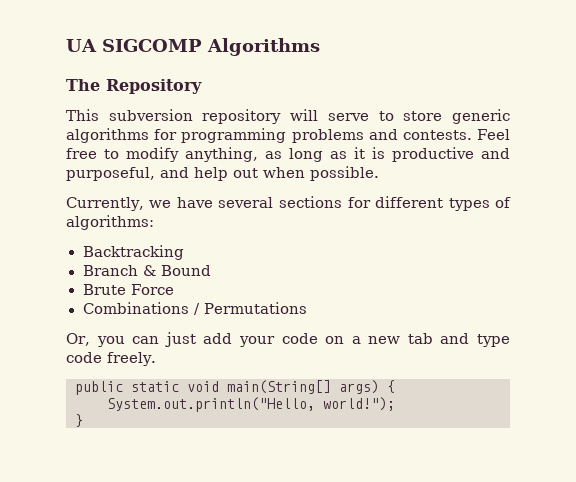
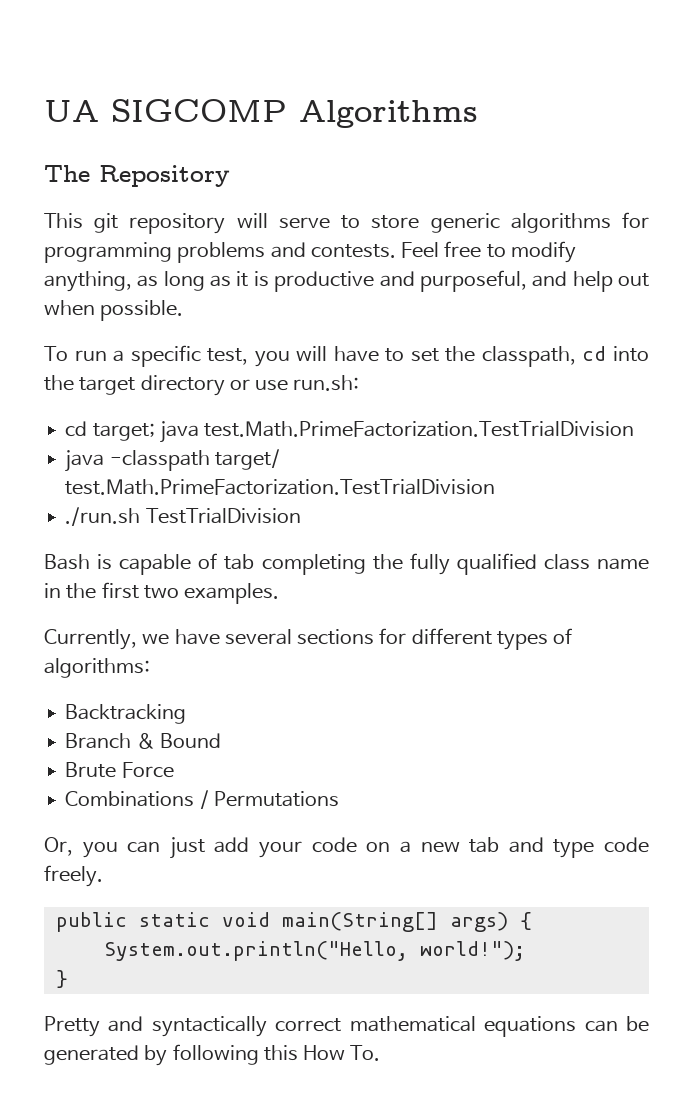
[108,109,193,121] subversion -> [94,213,119,233] git
(379, 173) none -> [44,345,649,367] [44,375,360,396] [65,421,635,443] [65,449,280,472] [65,479,496,495] [65,507,301,526] [44,553,650,575] [44,582,280,604] // To run a specific test, you will have to set the classpath, cd into the target directory or use run.sh: // cd target; java test.Math.PrimeFactorization.TestTrialDivision // java -classpath target/ test.Math.PrimeFactorization.TestTrialDivision // ./run.sh TestTrialDivision // Bash is capable of tab completing the fully qualified class name in the first two examples.
(83, 420) none -> [44,1016,649,1037] [44,1044,381,1066] // Pretty and syntactically correct mathematical equations can be generated by following this How To.

